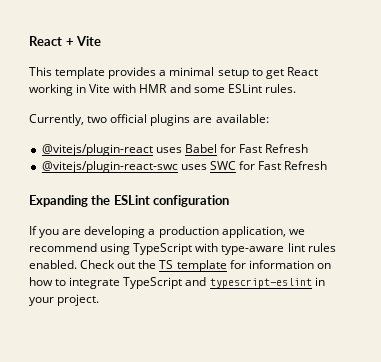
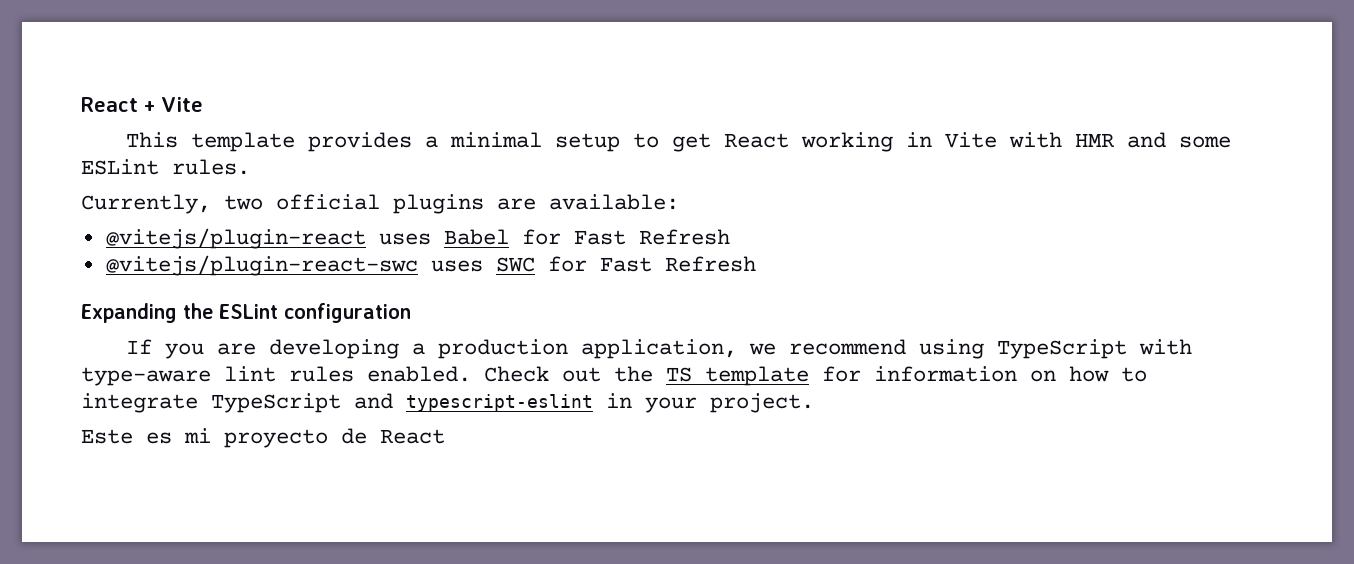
(100, 300) none -> [81,428,445,448] // Este es mi proyecto de React

